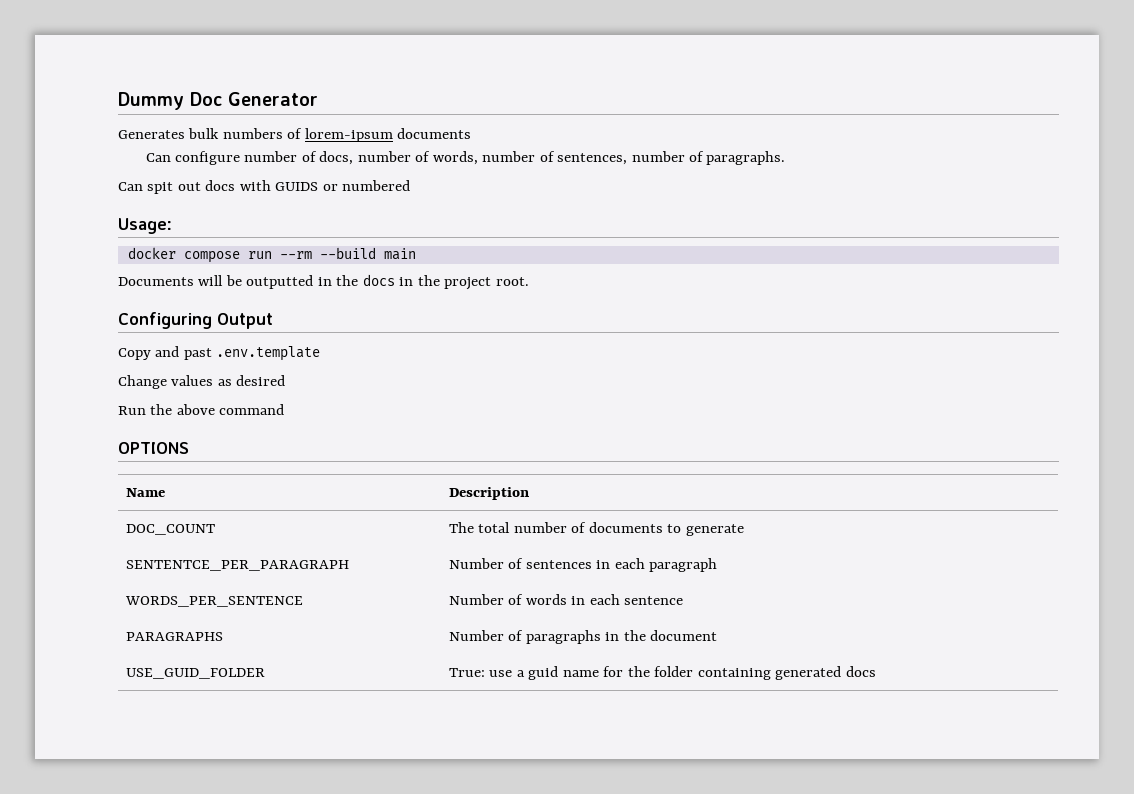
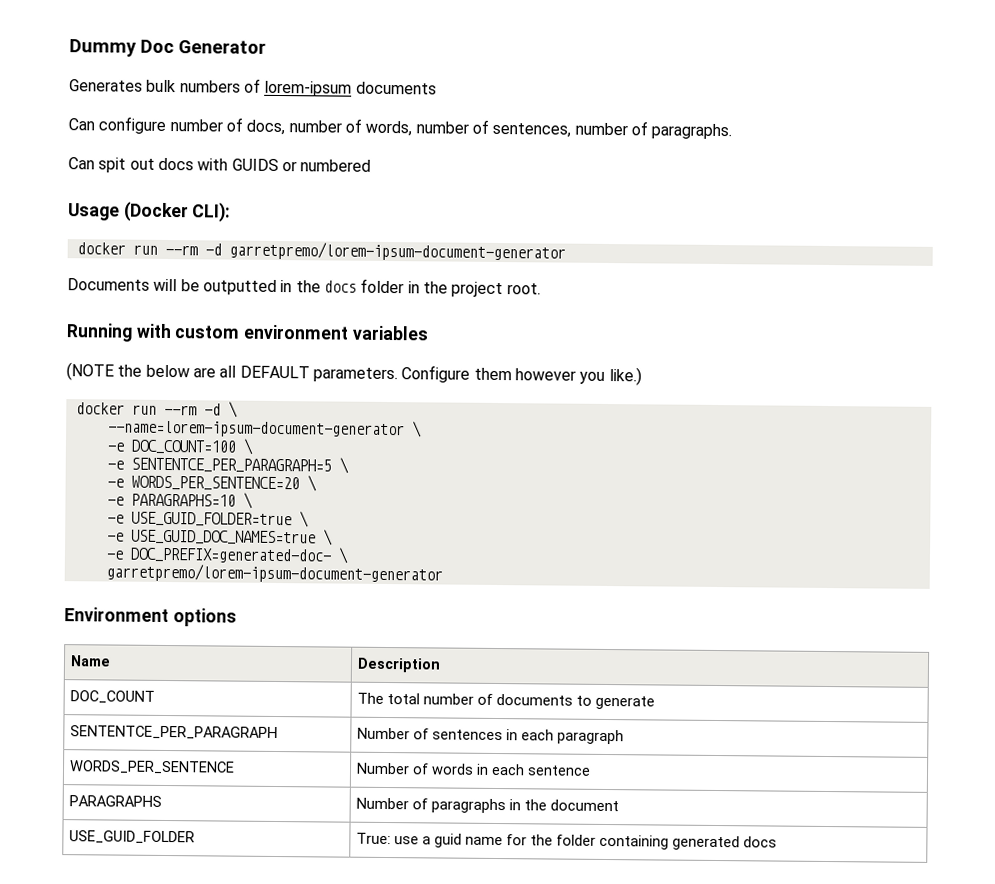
[118,218,172,234] [127,247,416,263] Usage: // docker compose run --rm --build main -> [67,201,232,223] [76,241,566,262] Usage (Docker CLI): // docker run --rm -d garretpremo/lorem-ipsum-document-generator
(395, 280) none -> [360,278,405,294] folder
[118,312,273,329] [118,346,321,361] [118,375,286,389] [118,404,285,415] [118,442,189,454] Configuring Output // Copy and past .env.template // Change values as desired // Run the above command // OPTIONS -> [66,323,429,342] [66,362,642,386] [75,401,238,418] [107,420,422,439] [106,438,254,455] [106,457,349,474] [106,475,317,492] [106,492,253,509] [106,511,309,528] [106,529,333,546] [105,547,349,564] [105,563,443,584] [64,607,237,627] Running with custom environment variables // (NOTE the below are all DEFAULT parameters. Configure them however you like.) // docker run --rm -d \ // --name=lorem-ipsum-document-generator \ // -e DOC_COUNT=100 \ // -e SENTENTCE_PER_PARAGRAPH=5 \ // -e WORDS_PER_SENTENCE=20 \ // -e PARAGRAPHS=10 \ // -e USE_GUID_FOLDER=true \ // -e USE_GUID_DOC_NAMES=true \ // -e DOC_PREFIX=generated-doc- \ // garretpremo/lorem-ipsum-document-generator // Environment options

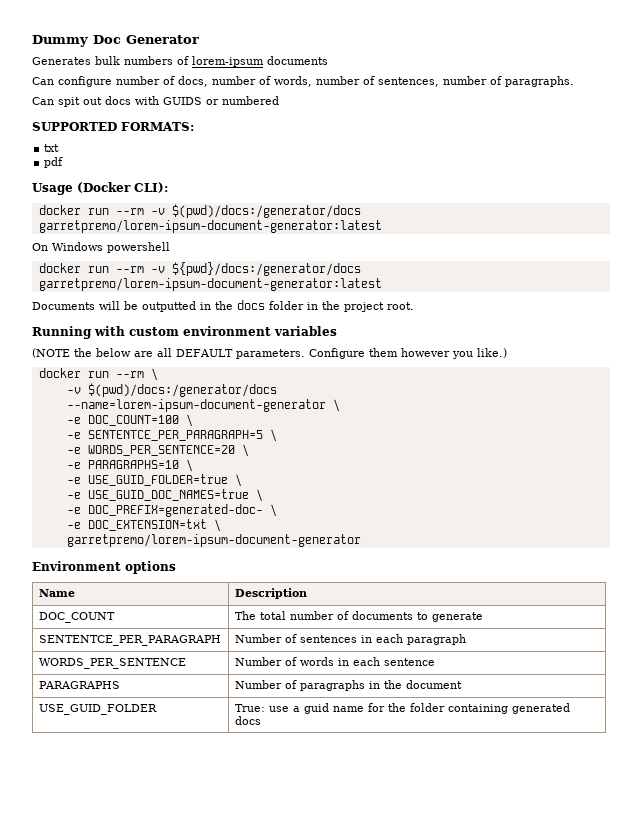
(372, 165) none -> [32,122,194,131] [44,144,60,152] [44,157,64,168] // SUPPORTED FORMATS: // txt // pdf
[204,241,566,262] -d garretpremo/lorem-ipsum-document-generator -> [150,204,361,218] [38,220,382,233] [32,242,170,253] [38,262,361,276] [38,278,382,291] -v $(pwd)/docs:/generator/docs garretpremo/lorem-ipsum-document-generator:latest // On Windows powershell // docker run --rm -v ${pwd}/docs:/generator/docs garretpremo/lorem-ipsum-document-generator:latest
[203,401,238,418] -d \ -> [150,368,158,381] [66,383,277,397] \ // -v $(pwd)/docs:/generator/docs
(349, 555) none -> [66,519,221,532] // -e DOC_EXTENSION=txt \

